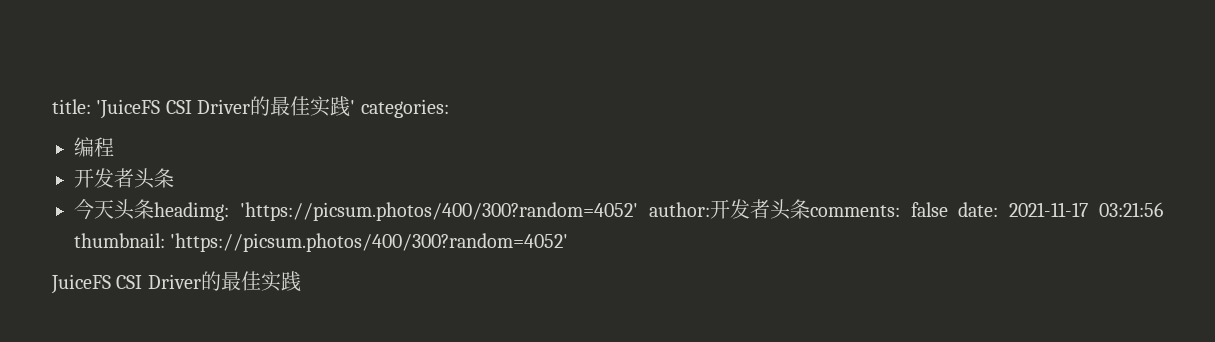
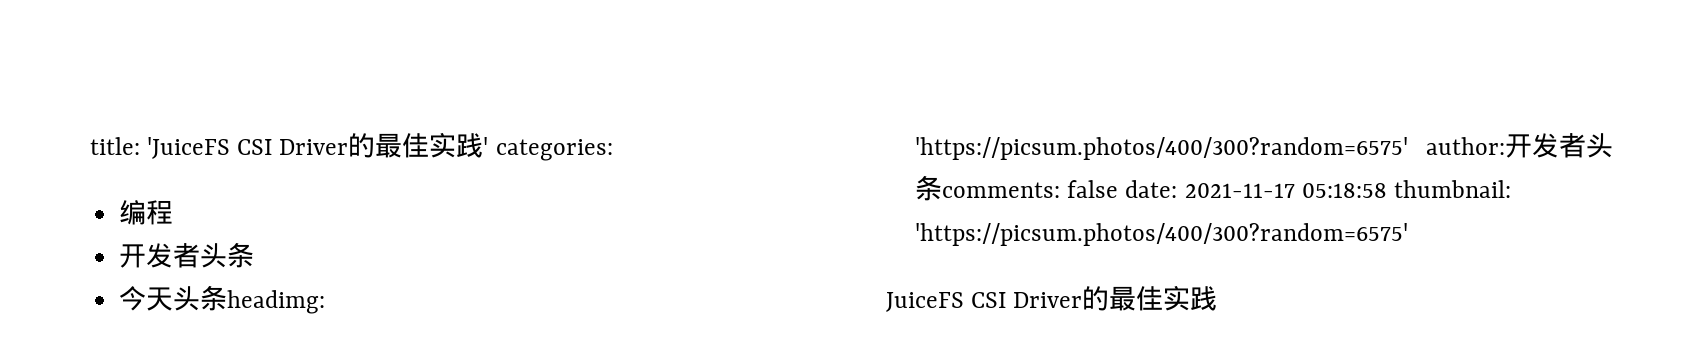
[239,202,638,221] 'https://picsum.photos/400/300?random=4052' -> [915,137,1409,160] 'https://picsum.photos/400/300?random=6575'
[1099,202,1163,217] [74,233,569,252] 03:21:56 thumbnail: 'https://picsum.photos/400/300?random=4052' -> [1301,180,1511,198] [915,223,1409,246] 05:18:58 thumbnail: 'https://picsum.photos/400/300?random=6575'

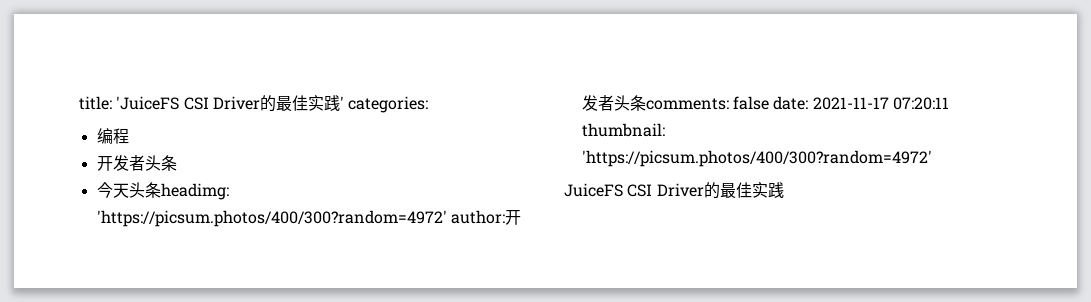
[915,137,1409,160] 'https://picsum.photos/400/300?random=6575' -> [96,210,447,227] 'https://picsum.photos/400/300?random=4972'
[1301,180,1511,198] [915,223,1409,246] 05:18:58 thumbnail: 'https://picsum.photos/400/300?random=6575' -> [892,97,949,110] [581,123,665,137] [581,150,932,167] 07:20:11 thumbnail: 'https://picsum.photos/400/300?random=4972'

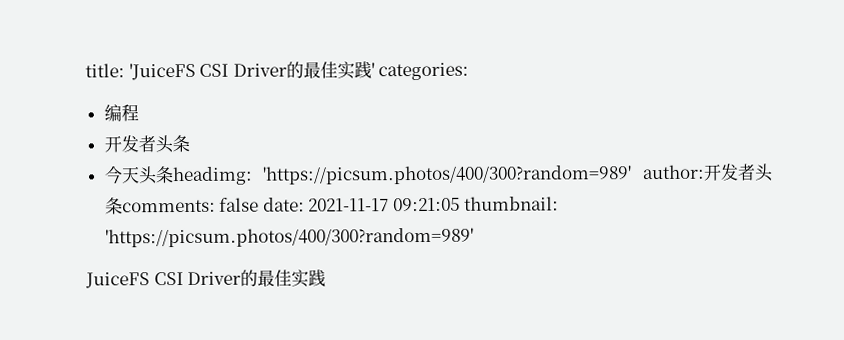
[96,210,447,227] 'https://picsum.photos/400/300?random=4972' -> [262,165,633,185] 'https://picsum.photos/400/300?random=989'
[892,97,949,110] [581,123,665,137] [581,150,932,167] 07:20:11 thumbnail: 'https://picsum.photos/400/300?random=4972' -> [393,196,559,212] [104,227,474,248] 09:21:05 thumbnail: 'https://picsum.photos/400/300?random=989'

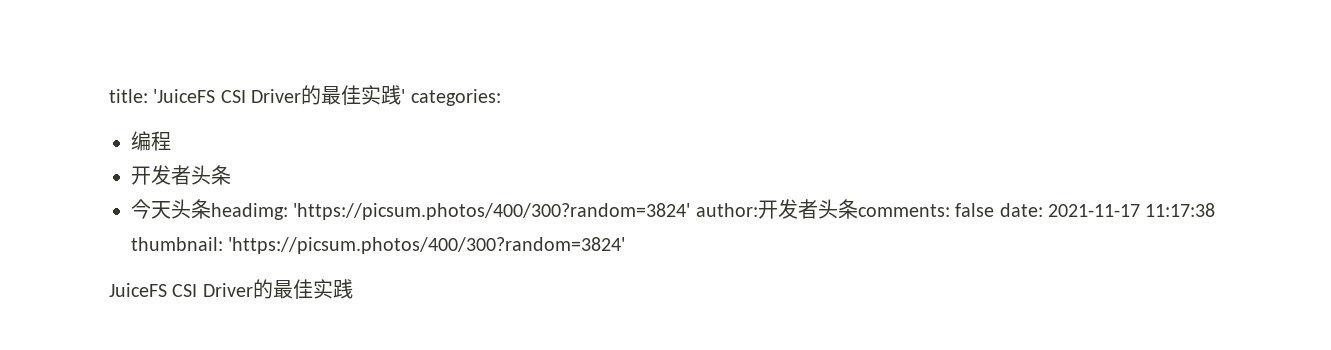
[262,165,633,185] 'https://picsum.photos/400/300?random=989' -> [293,203,691,220] 'https://picsum.photos/400/300?random=3824'
[393,196,559,212] [104,227,474,248] 09:21:05 thumbnail: 'https://picsum.photos/400/300?random=989' -> [1145,203,1216,217] [131,237,626,254] 11:17:38 thumbnail: 'https://picsum.photos/400/300?random=3824'

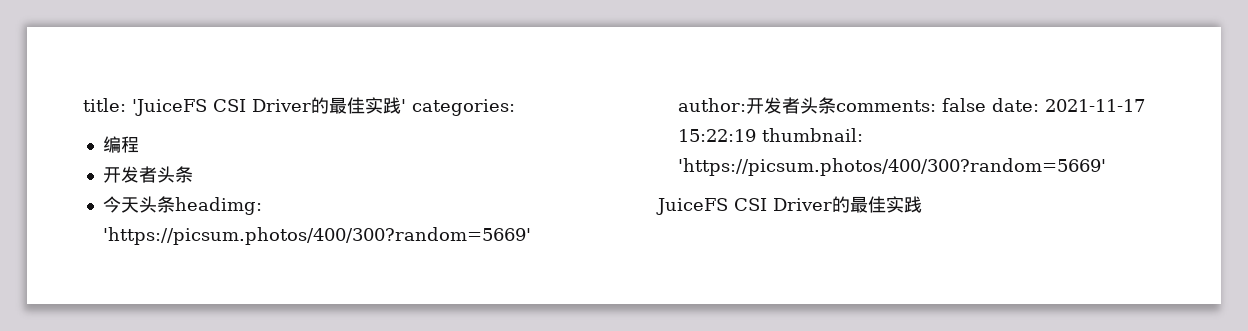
[293,203,691,220] 'https://picsum.photos/400/300?random=3824' -> [102,227,531,245] 'https://picsum.photos/400/300?random=5669'
[1145,203,1216,217] [131,237,626,254] 11:17:38 thumbnail: 'https://picsum.photos/400/300?random=3824' -> [677,128,863,142] [677,158,1106,176] 15:22:19 thumbnail: 'https://picsum.photos/400/300?random=5669'

